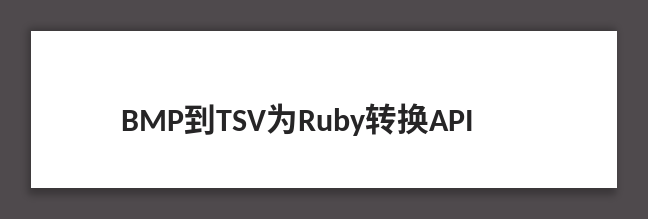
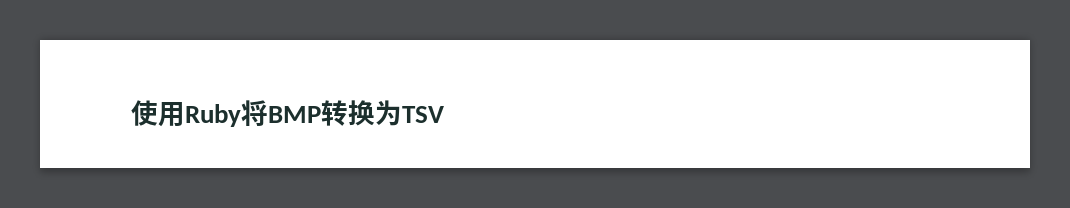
[121,103,474,136] BMP到TSV为Ruby转换API -> [131,100,444,127] 使用Ruby将BMP转换为TSV

